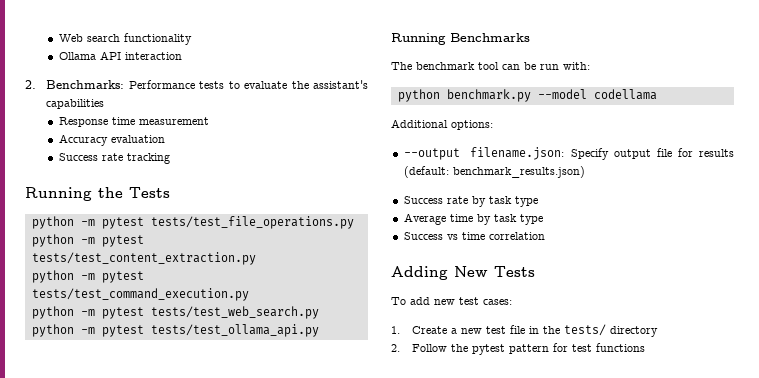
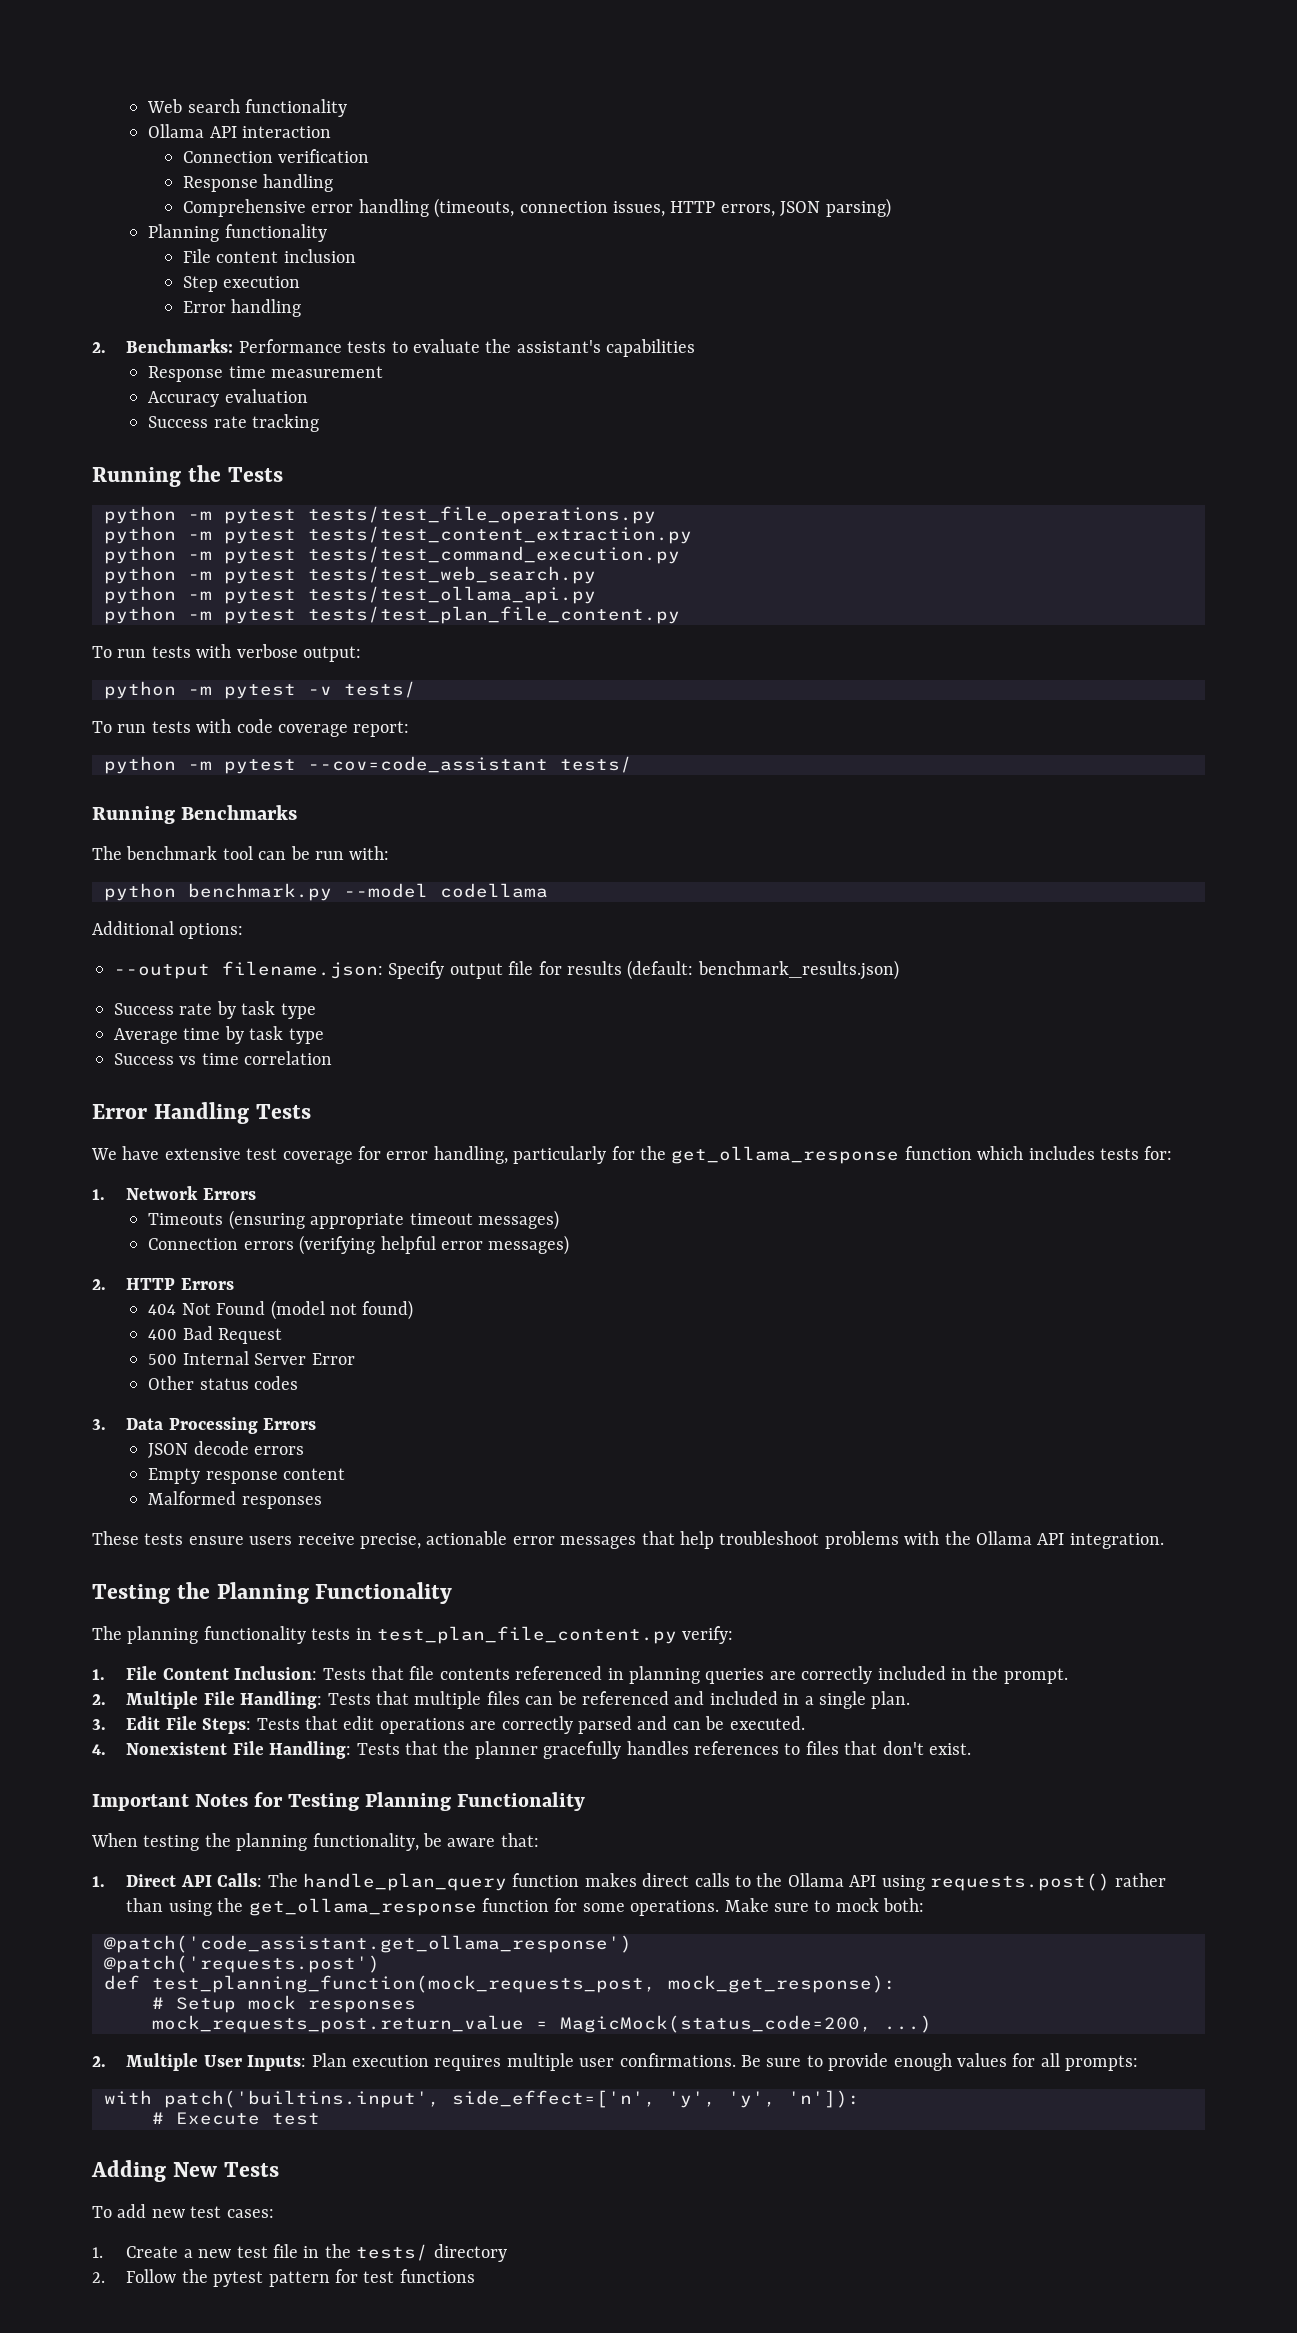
(182, 56) none -> [182,149,370,163] [182,174,334,192] [182,198,891,218] [148,224,327,242] [182,249,356,263] [182,276,301,292] [182,299,302,317] // Connection verification // Response handling // Comprehensive error handling (timeouts, connection issues, HTTP errors, JSON parsing) // Planning functionality // File content inclusion // Step execution // Error handling
(319, 330) none -> [104,606,680,624] [92,644,361,662] [104,681,416,699] [92,719,410,737] [104,756,632,774] // python -m pytest tests/test_plan_file_content.py // To run tests with verbose output: // python -m pytest -v tests/ // To run tests with code coverage report: // python -m pytest --cov=code_assistant tests/
(545, 236) none -> [92,1102,311,1124] [91,1146,1173,1164] [92,1186,256,1200] [148,1210,560,1230] [148,1235,570,1255] [92,1278,234,1290] [148,1300,414,1320] [148,1326,283,1344] [148,1351,355,1365] [148,1376,299,1390] [92,1417,317,1434] [148,1441,305,1458] [148,1468,346,1484] [148,1491,322,1509] [92,1531,1164,1549] [92,1582,453,1604] [92,1626,734,1644] [92,1666,1068,1684] [92,1691,911,1709] [92,1716,805,1734] [92,1741,972,1759] [92,1792,586,1811] [91,1833,539,1851] [92,1873,1167,1891] [126,1898,925,1916] [104,1935,632,1953] [104,1955,380,1973] [104,1975,896,1993] [152,1995,416,2013] [152,2015,932,2033] [92,2053,1139,2071] [104,2090,860,2108] [152,2112,320,2125] // Error Handling Tests // We have extensive test coverage for error handling, particularly for the get_ollama_response function which includes tests for: // 1. Network Errors // Timeouts (ensuring appropriate timeout messages) // Connection errors (verifying helpful error messages) // 2. HTTP Errors // 404 Not Found (model not found) // 400 Bad Request // 500 Internal Server Error // Other status codes // 3. Data Processing Errors // JSON decode errors // Empty response content // Malformed responses // These tests ensure users receive precise, actionable error messages that help troubleshoot problems with the Ollama API integration. // Testing the Planning Functionality // The planning functionality tests in test_plan_file_content.py verify: // 1. File Content Inclusion: Tests that file contents referenced in planning queries are correctly included in the prompt. // 2. Multiple File Handling: Tests that multiple files can be referenced and included in a single plan. // 3. Edit File Steps: Tests that edit operations are correctly parsed and can be executed. // 4. Nonexistent File Handling: Tests that the planner gracefully handles references to files that don't exist. // Important Notes for Testing Planning Functionality // When testing the planning functionality, be aware that: // 1. Direct API Calls: The handle_plan_query function makes direct calls to the Ollama API using requests.post() rather than using the get_ollama_response function for some operations. Make sure to mock both: // @patch('code_assistant.get_ollama_response') // @patch('requests.post') // def test_planning_function(mock_requests_post, mock_get_response): // # Setup mock responses // mock_requests_post.return_value = MagicMock(status_code=200, ...) // 2. Multiple User Inputs: Plan execution requires multiple user confirmations. Be sure to provide enough values for all prompts: // with patch('builtins.input', side_effect=['n', 'y', 'y', 'n']): // # Execute test

